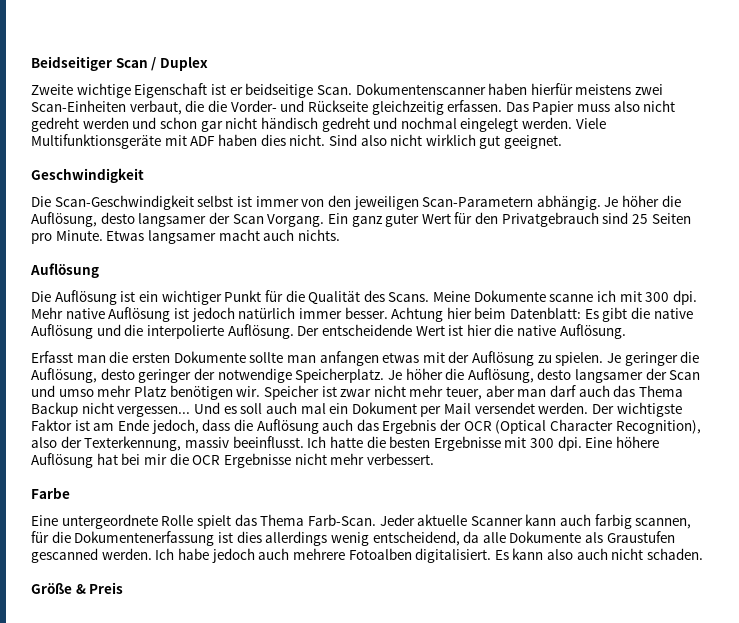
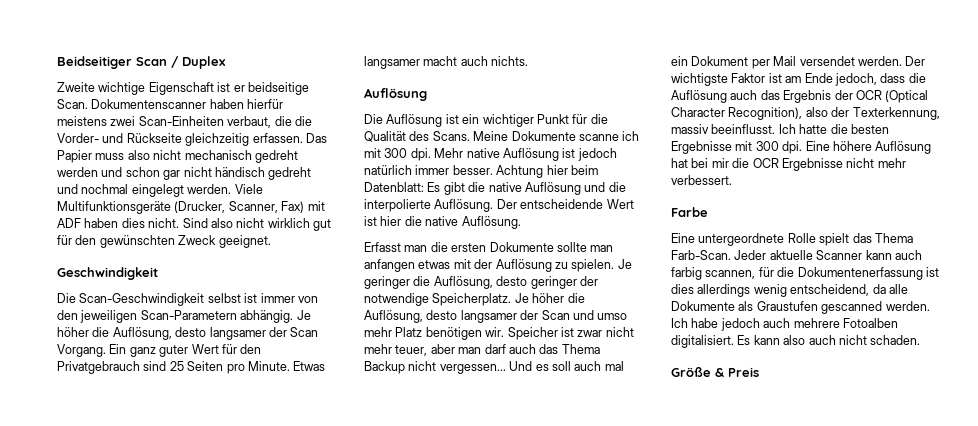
(676, 106) none -> [184,150,252,160] mechanisch
(161, 141) none -> [174,201,305,213] (Drucker, Scanner, Fax)
(501, 142) none -> [57,235,217,248] für den gewünschten Zweck

